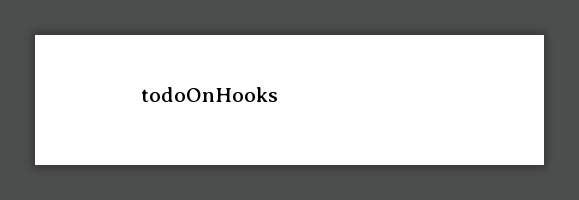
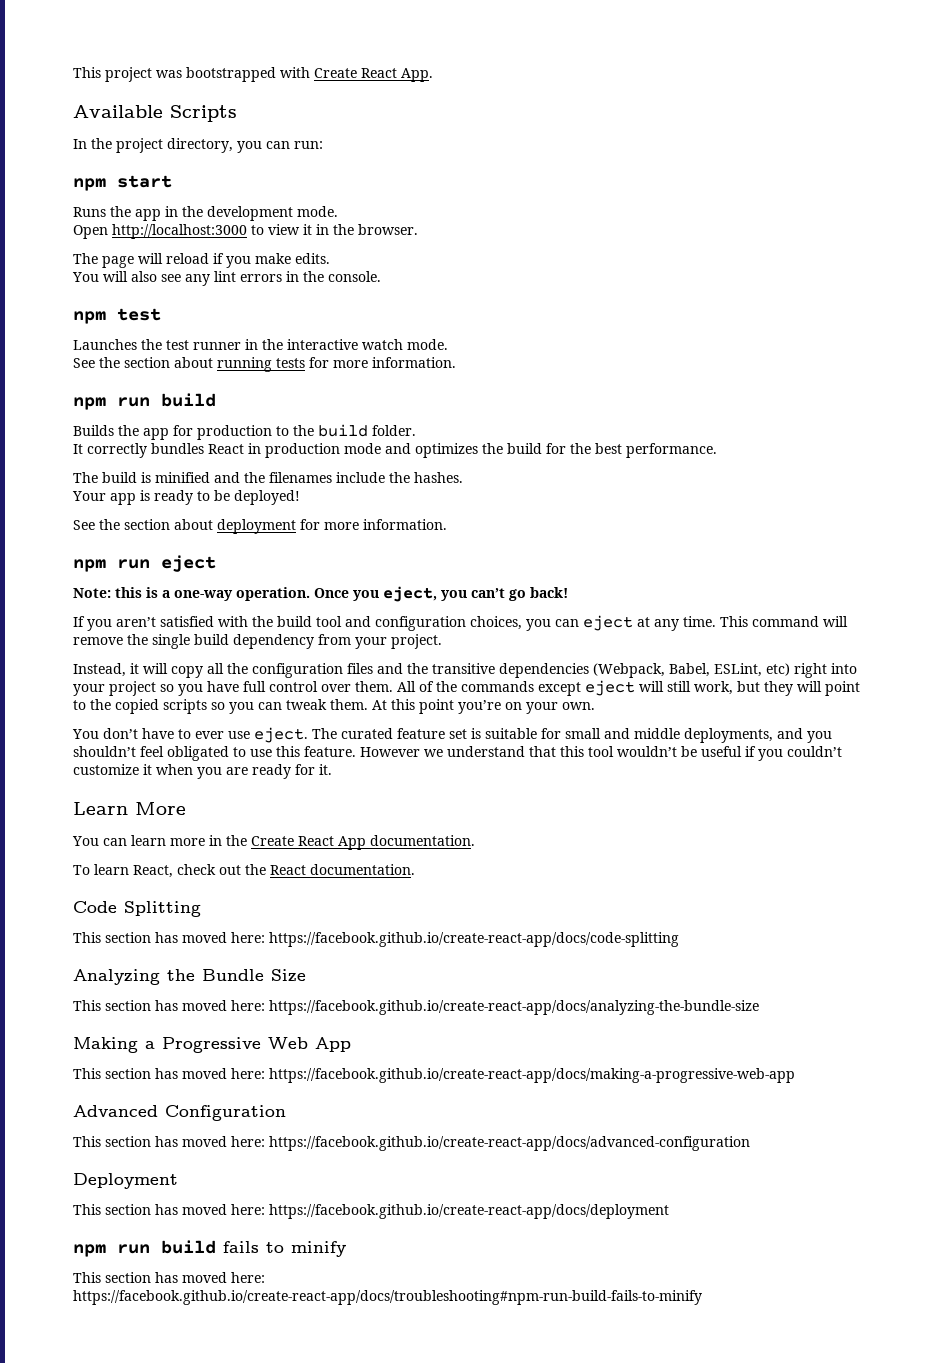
[141,87,278,102] todoOnHooks -> [73,67,433,82] [73,105,237,122] [73,138,323,153] [73,175,172,191] [73,206,338,221] [73,224,418,239] [73,253,330,268] [72,271,381,286] [73,308,161,324] [73,339,448,350] [73,357,456,372] [73,393,216,410] [73,424,416,440] [73,443,717,458] [73,472,463,483] [72,490,300,505] [73,519,447,534] [73,555,216,572] [73,586,568,602] [73,615,848,631] [73,634,442,649] [73,663,857,678] [73,680,860,696] [73,699,595,714] [72,727,832,743] [73,746,842,761] [73,764,332,779] [73,802,186,815] [72,835,475,850] [73,864,415,878] [73,901,201,917] [73,932,679,947] [73,969,306,985] [73,1000,759,1015] [73,1037,351,1053] [73,1068,795,1083] [73,1105,286,1121] [73,1136,750,1151] [73,1173,178,1189] [73,1204,669,1219] [73,1240,346,1257] [73,1272,265,1283] [73,1290,702,1305] This project was bootstrapped with Create React App. // Available Scripts // In the project directory, you can run: // npm start // Runs the app in the development mode. // Open http://localhost:3000 to view it in the browser. // The page will reload if you make edits. // You will also see any lint errors in the console. // npm test // Launches the test runner in the interactive watch mode. // See the section about running tests for more information. // npm run build // Builds the app for production to the build folder. // It correctly bundles React in production mode and optimizes the build for the best performance. // The build is minified and the filenames include the hashes. // Your app is ready to be deployed! // See the section about deployment for more information. // npm run eject // Note: this is a one-way operation. Once you eject, you can’t go back! // If you aren’t satisfied with the build tool and configuration choices, you can eject at any time. This command will remove the single build dependency from your project. // Instead, it will copy all the configuration files and the transitive dependencies (Webpack, Babel, ESLint, etc) right into your project so you have full control over them. All of the commands except eject will still work, but they will point to the copied scripts so you can tweak them. At this point you’re on your own. // You don’t have to ever use eject. The curated feature set is suitable for small and middle deployments, and you shouldn’t feel obligated to use this feature. However we understand that this tool wouldn’t be useful if you couldn’t customize it when you are ready for it. // Learn More // You can learn more in the Create React App documentation. // To learn React, check out the React documentation. // Code Splitting // This section has moved here: https://facebook.github.io/create-react-app/docs/code-splitting // Analyzing the Bundle Size // This section has moved here: https://facebook.github.io/create-react-app/docs/analyzing-the-bundle-size // Making a Progressive Web App // This section has moved here: https://facebook.github.io/create-react-app/docs/making-a-progressive-web-app // Advanced Configuration // This section has moved here: https://facebook.github.io/create-react-app/docs/advanced-configuration // Deployment // This section has moved here: https://facebook.github.io/create-react-app/docs/deployment // npm run build fails to minify // This section has moved here: https://facebook.github.io/create-react-app/docs/troubleshooting#npm-run-build-fails-to-minify

